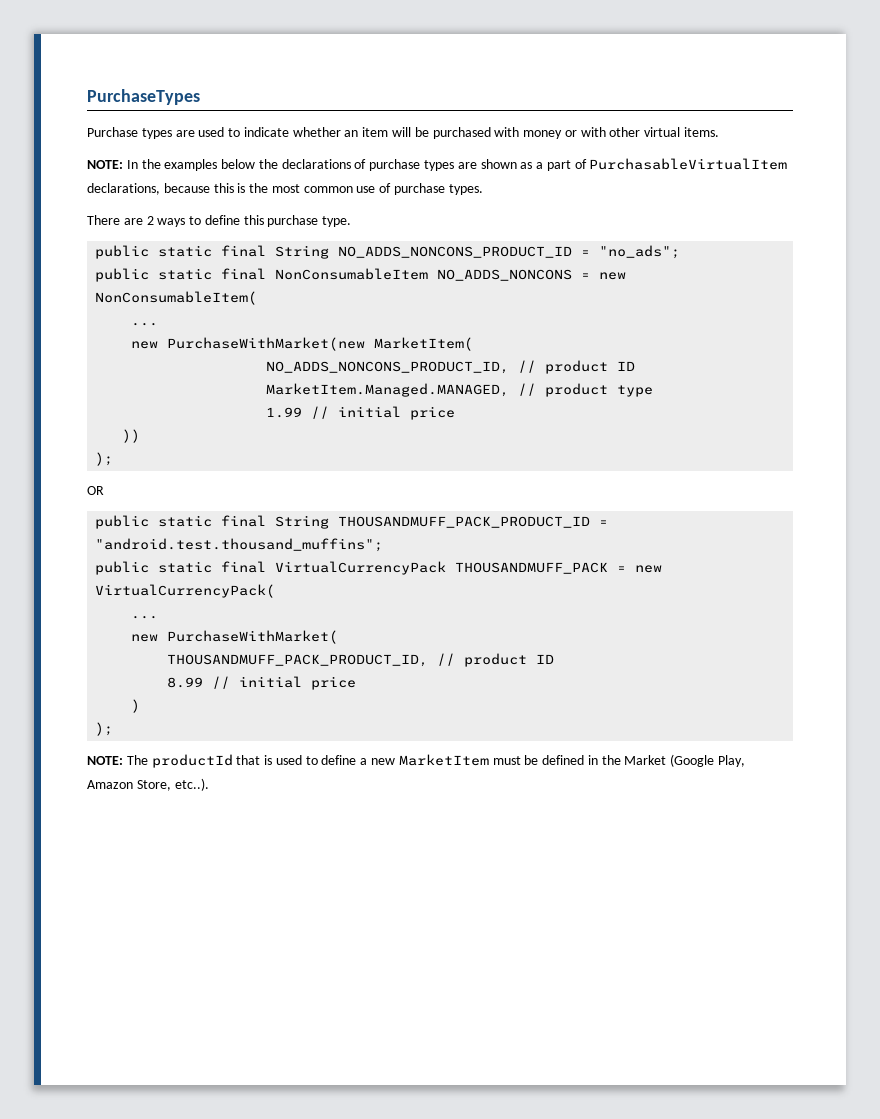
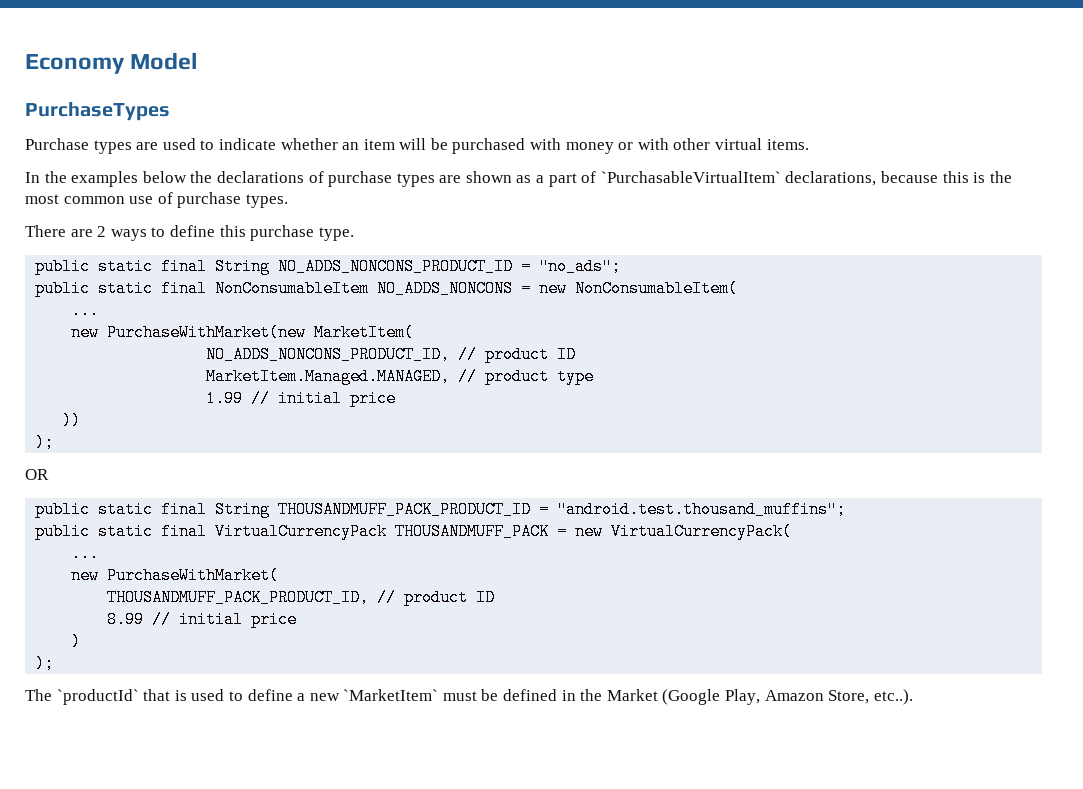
(87, 97) none -> [25,52,198,74] Economy Model //
[87,160,123,169] NOTE: -> (809, 144) none
[589,158,788,170] PurchasableVirtualItem -> [600,171,781,183] `PurchasableVirtualItem`
[87,754,233,768] NOTE: The productId -> [25,689,139,705] The `productId`
[398,754,489,766] MarketItem -> [343,689,439,701] `MarketItem`

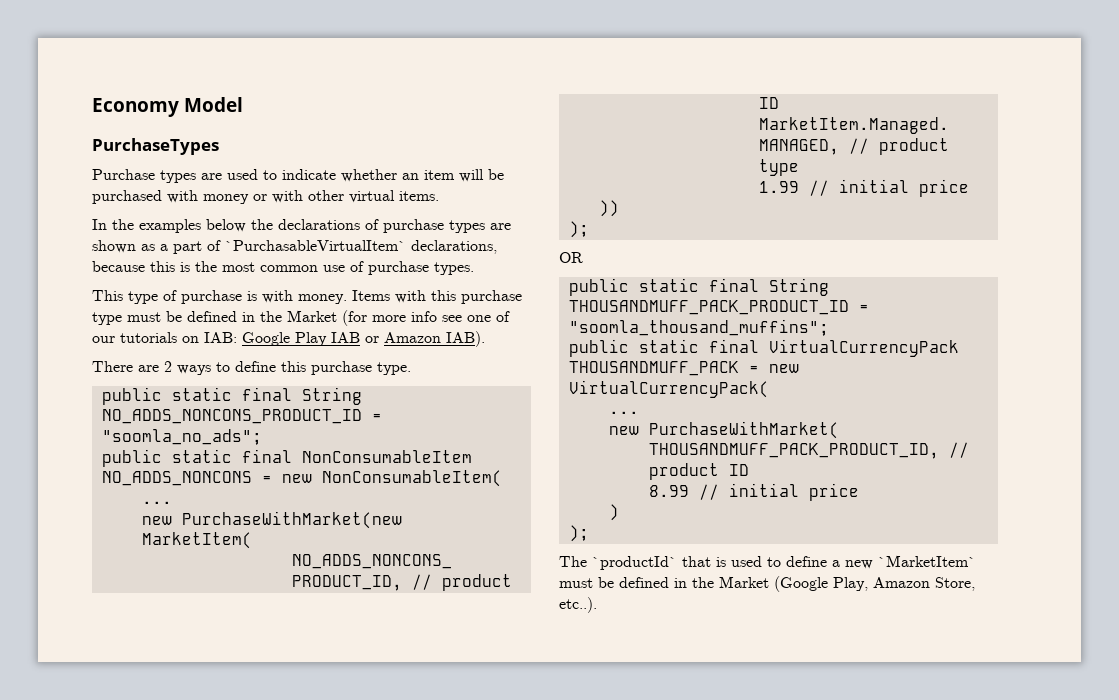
(288, 201) none -> [92,290,522,304] [92,310,510,326] [92,331,485,347] // This type of purchase is with money. Items with this purchase type must be defined in the Market (for more info see one of our tutorials on IAB: Google Play IAB or Amazon IAB).
[539,258,622,275] "no_ads"; -> [101,429,262,445] "soomla_no_ads";
[557,501,847,518] "android.test.thousand_muffins"; -> [568,319,829,336] "soomla_thousand_muffins";

